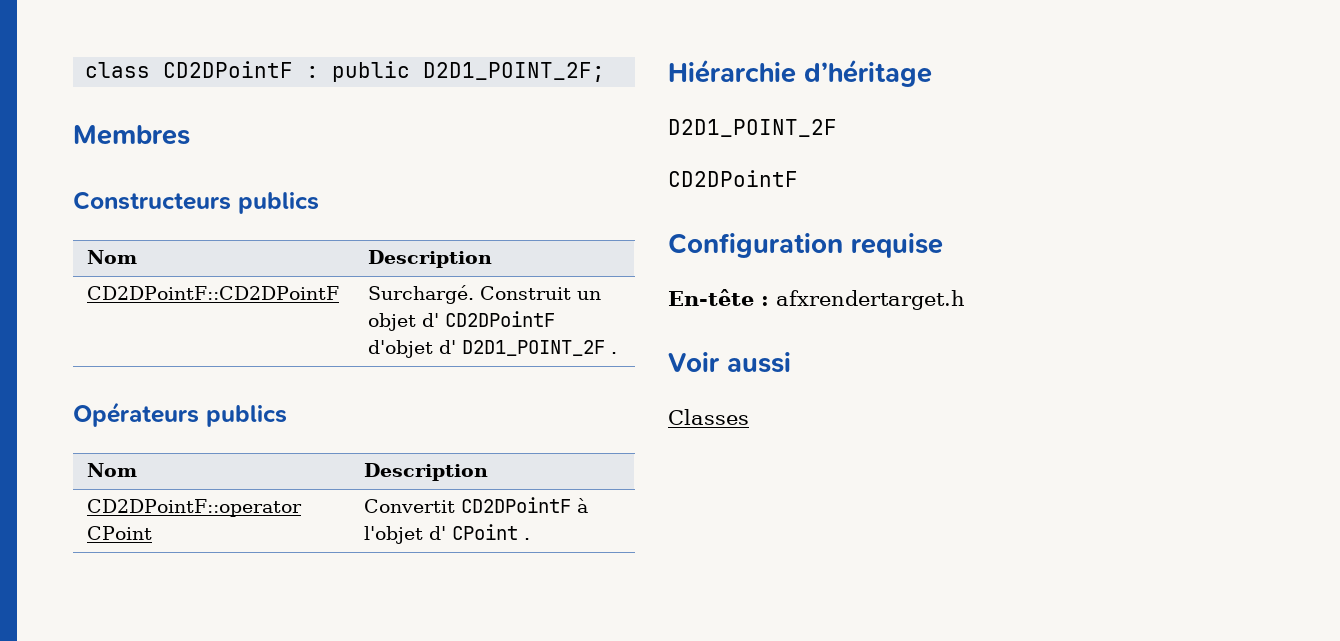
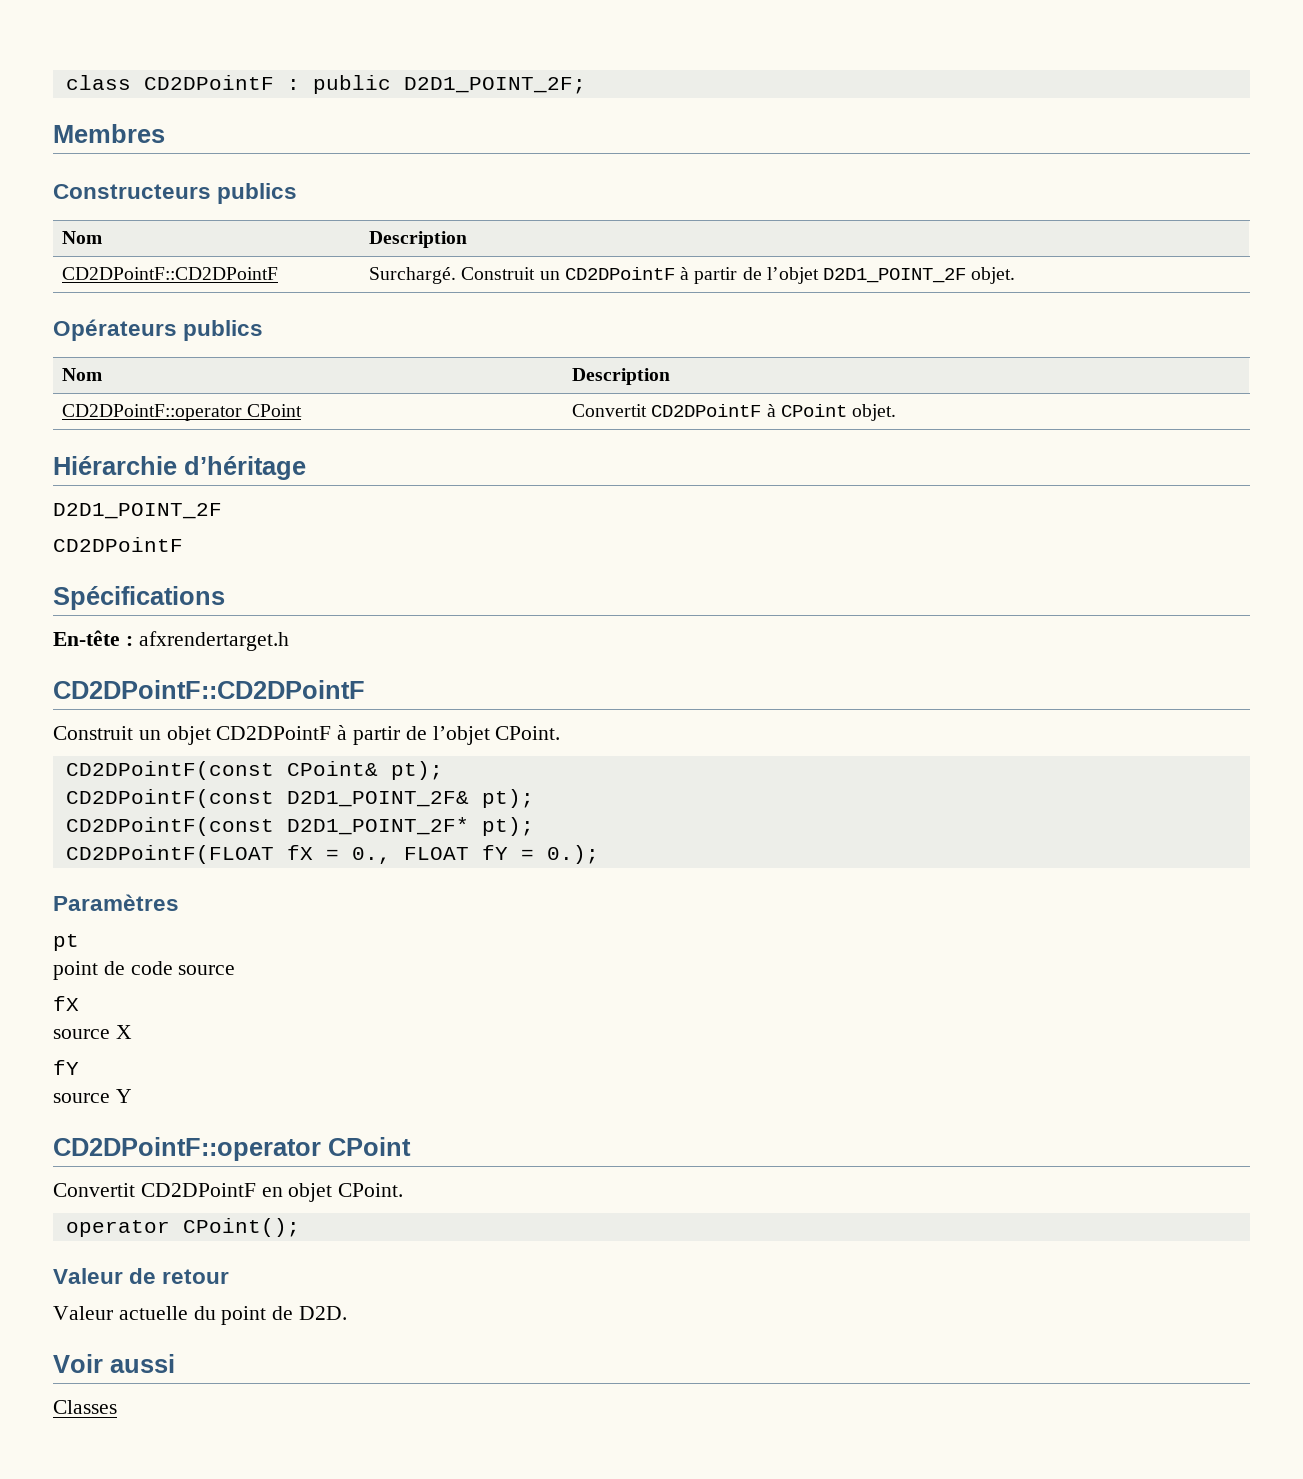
[368,311,556,331] [368,340,618,358] objet d' CD2DPointF d'objet d' D2D1_POINT_2F . -> [564,267,1016,284] CD2DPointF à partir de l’objet D2D1_POINT_2F objet.
[364,524,531,544] l'objet d' CPoint . -> [780,404,897,421] CPoint objet.
[668,233,943,258] Configuration requise -> [53,586,225,610] Spécifications
(965, 300) none -> [53,680,365,699] [53,725,561,745] [65,761,443,780] [65,789,534,808] [65,817,534,836] [65,845,599,864] [53,894,179,911] [53,934,79,951] [53,961,236,980] [53,996,79,1011] [53,1025,132,1039] [53,1060,79,1075] [53,1089,132,1103] [53,1137,411,1161] [53,1183,404,1202] [65,1218,300,1237] [53,1268,230,1284] [53,1306,348,1325] // CD2DPointF::CD2DPointF // Construit un objet CD2DPointF à partir de l’objet CPoint. // CD2DPointF(const CPoint& pt); // CD2DPointF(const D2D1_POINT_2F& pt); // CD2DPointF(const D2D1_POINT_2F* pt); // CD2DPointF(FLOAT fX = 0., FLOAT fY = 0.); // Paramètres // pt // point de code source // fX // source X // fY // source Y // CD2DPointF::operator CPoint // Convertit CD2DPointF en objet CPoint. // operator CPoint(); // Valeur de retour // Valeur actuelle du point de D2D.

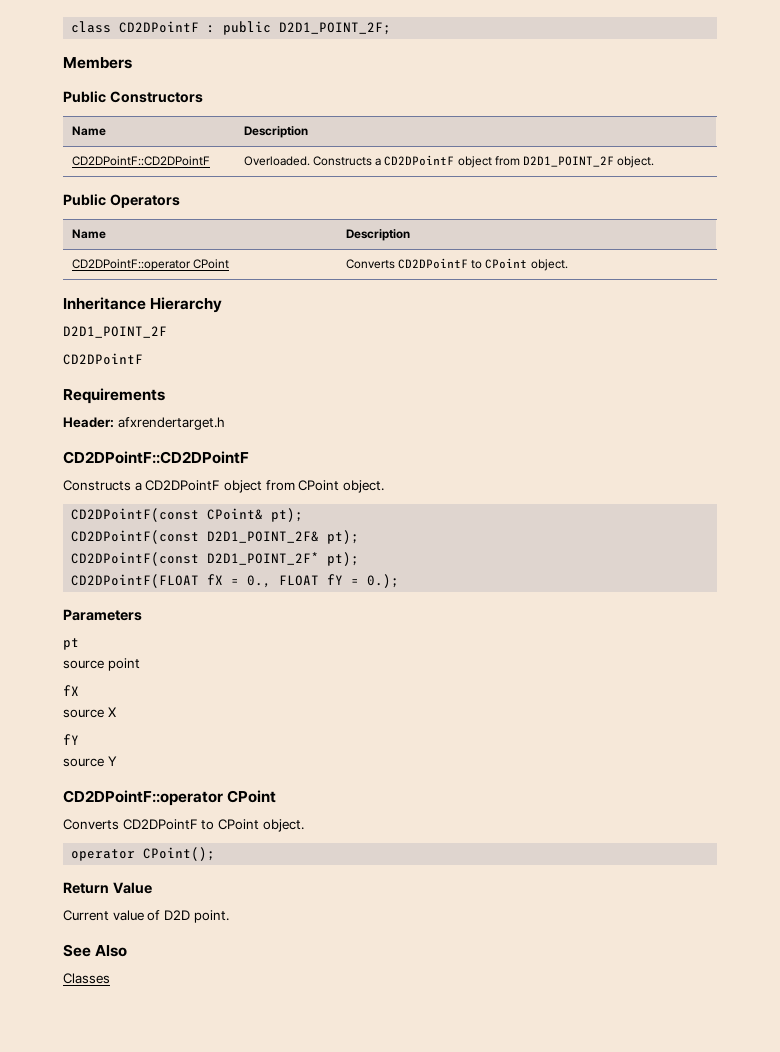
[53,124,165,143] [53,183,298,204] [61,231,102,244] [368,231,467,248] [61,267,278,280] [368,267,1016,284] [53,319,264,341] [61,368,102,381] [571,368,670,385] [61,404,303,421] [571,404,897,421] [53,456,306,480] Membres // Constructeurs publics // Nom | Description // CD2DPointF::CD2DPointF | Surchargé. Construit un CD2DPointF à partir de l’objet D2D1_POINT_2F objet. // Opérateurs publics // Nom | Description // CD2DPointF::operator CPoint | Convertit CD2DPointF à CPoint objet. // Hiérarchie d’héritage -> [63,57,132,69] [63,91,203,103] [71,126,106,136] [243,126,308,138] [71,156,210,166] [243,155,655,168] [63,194,180,208] [71,229,106,239] [345,229,410,241] [71,259,229,271] [345,258,568,271] [63,297,223,313] Members // Public Constructors // Name | Description // CD2DPointF::CD2DPointF | Overloaded. Constructs a CD2DPointF object from D2D1_POINT_2F object. // Public Operators // Name | Description // CD2DPointF::operator CPoint | Converts CD2DPointF to CPoint object. // Inheritance Hierarchy
[53,586,225,610] [53,630,133,646] Spécifications // En-tête : -> [63,388,165,404] [63,417,114,428] Requirements // Header:
[53,725,561,745] Construit un objet CD2DPointF à partir de l’objet CPoint. -> [63,480,384,493] Constructs a CD2DPointF object from CPoint object.
[53,894,179,911] Paramètres -> [63,609,142,621] Parameters
[53,961,236,980] point de code source -> [63,658,140,671] source point
[53,1183,404,1202] [65,1218,300,1237] [53,1268,230,1284] [53,1306,348,1325] [53,1354,175,1373] Convertit CD2DPointF en objet CPoint. // operator CPoint(); // Valeur de retour // Valeur actuelle du point de D2D. // Voir aussi -> [63,819,304,832] [71,847,216,861] [63,882,152,894] [63,910,229,923] [63,944,128,957] Converts CD2DPointF to CPoint object. // operator CPoint(); // Return Value // Current value of D2D point. // See Also

